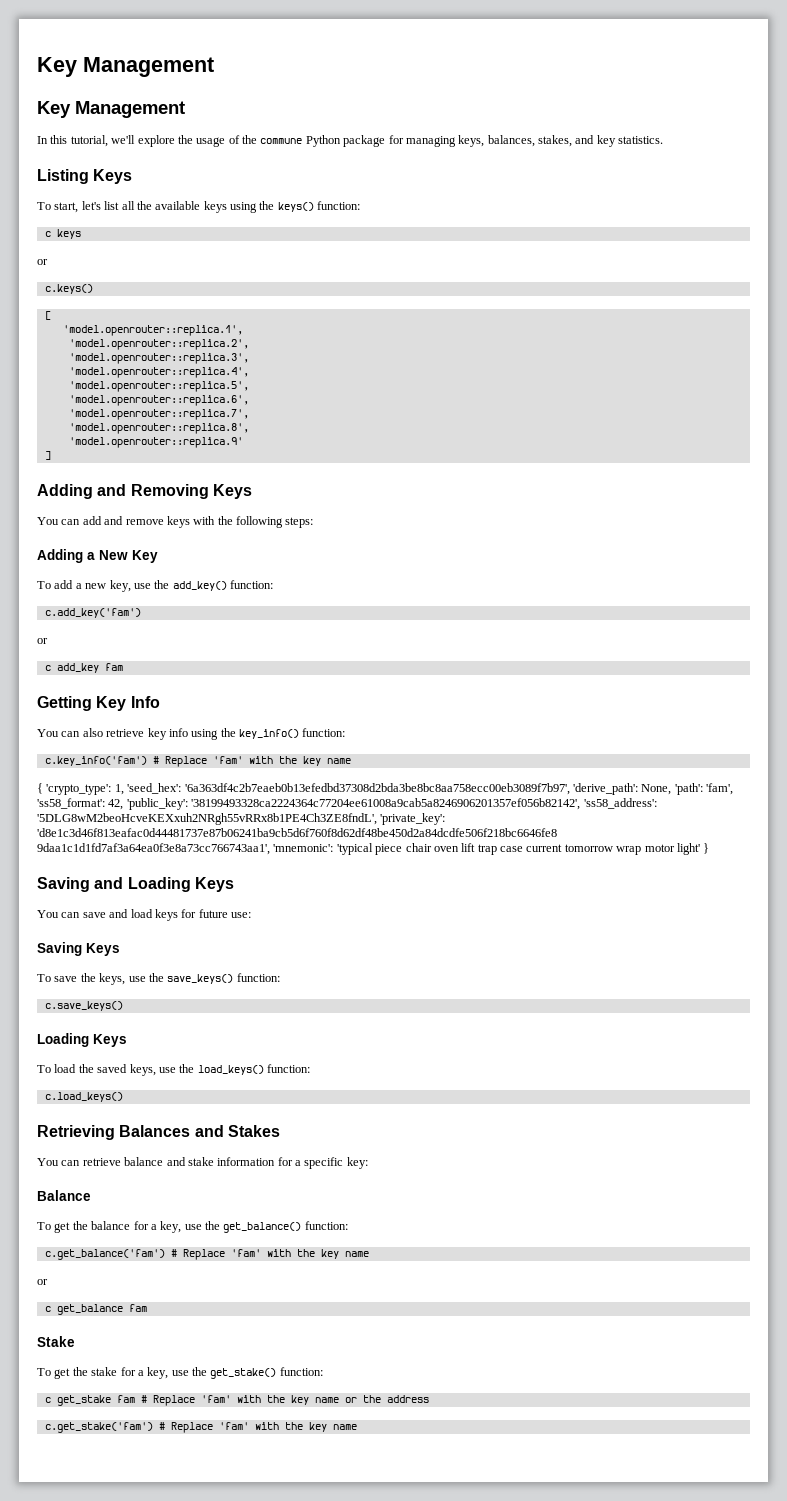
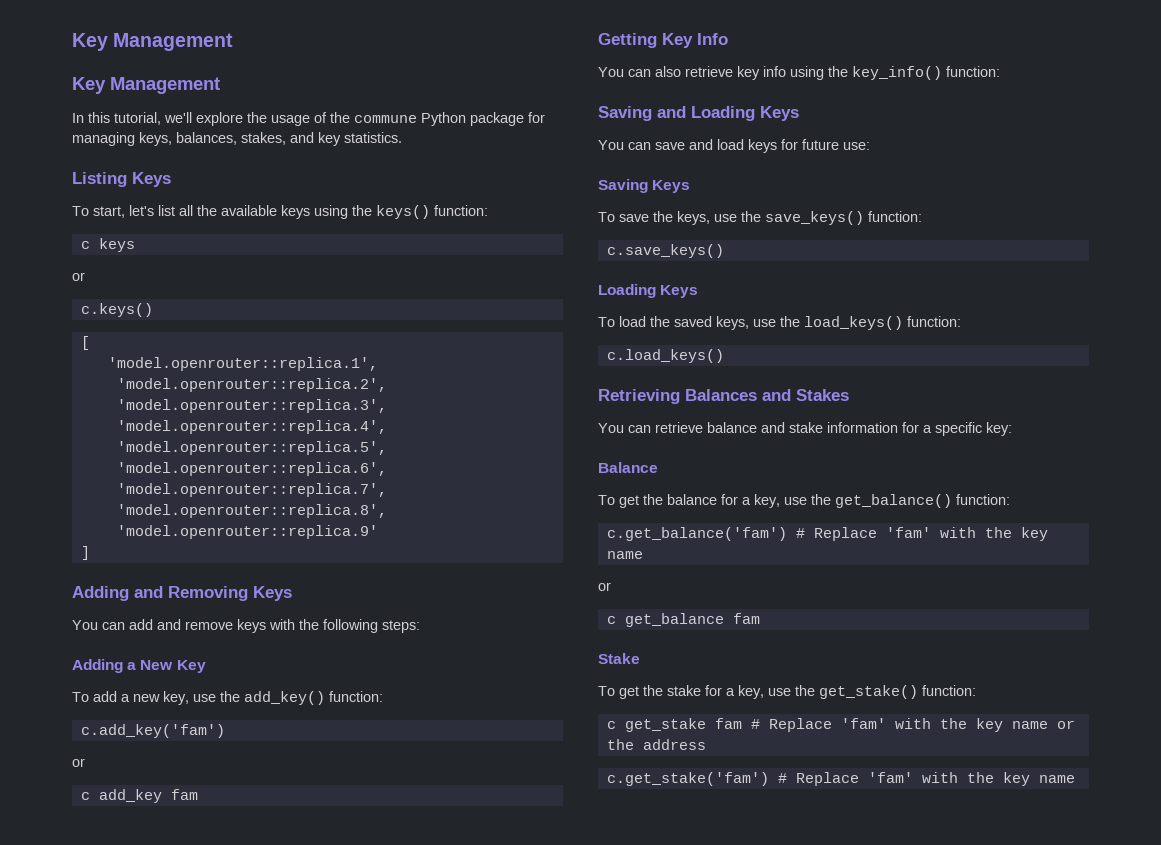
[44,756,351,767] [37,783,733,795] [37,798,657,810] [37,813,446,825] [37,828,557,837] [37,843,710,855] // c.key_info('fam') # Replace 'fam' with the key name // { 'crypto_type': 1, 'seed_hex': '6a363df4c2b7eaeb0b13efedbd37308d2bda3be8bc8aa758ecc00eb3089f7b97', 'derive_path': None, 'path': 'fam', 'ss58_format': 42, 'public_key': '38199493328ca2224364c77204ee61008a9cab5a8246906201357ef056b82142', 'ss58_address': '5DLG8wM2beoHcveKEXxuh2NRgh55vRRx8b1PE4Ch3ZE8fndL', 'private_key': 'd8e1c3d46f813eafac0d44481737e87b06241ba9cb5d6f760f8d62df48be450d2a84dcdfe506f218bc6646fe8 9daa1c1d1fd7af3a64ea0f3e8a73cc766743aa1', 'mnemonic': 'typical piece chair oven lift trap case current tomorrow wrap motor light' } -> (1000, 71) none

